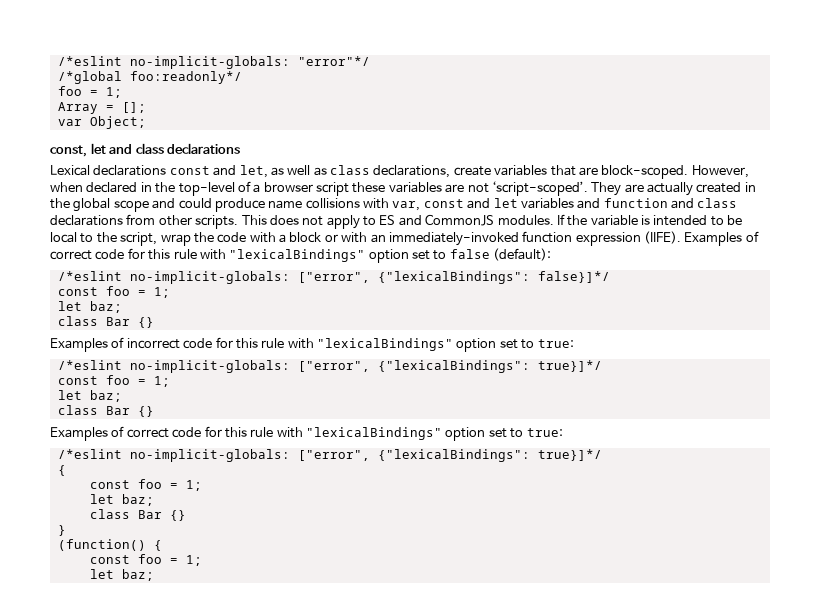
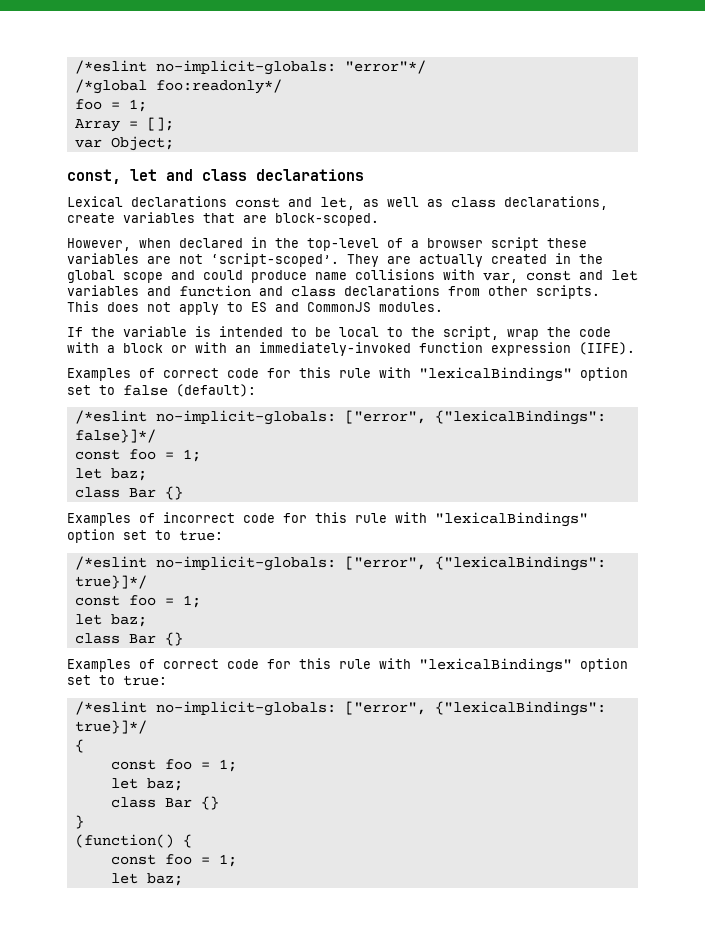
(689, 172) none -> (379, 219) //
(554, 220) none -> (443, 307) //
(681, 237) none -> (635, 348) //

